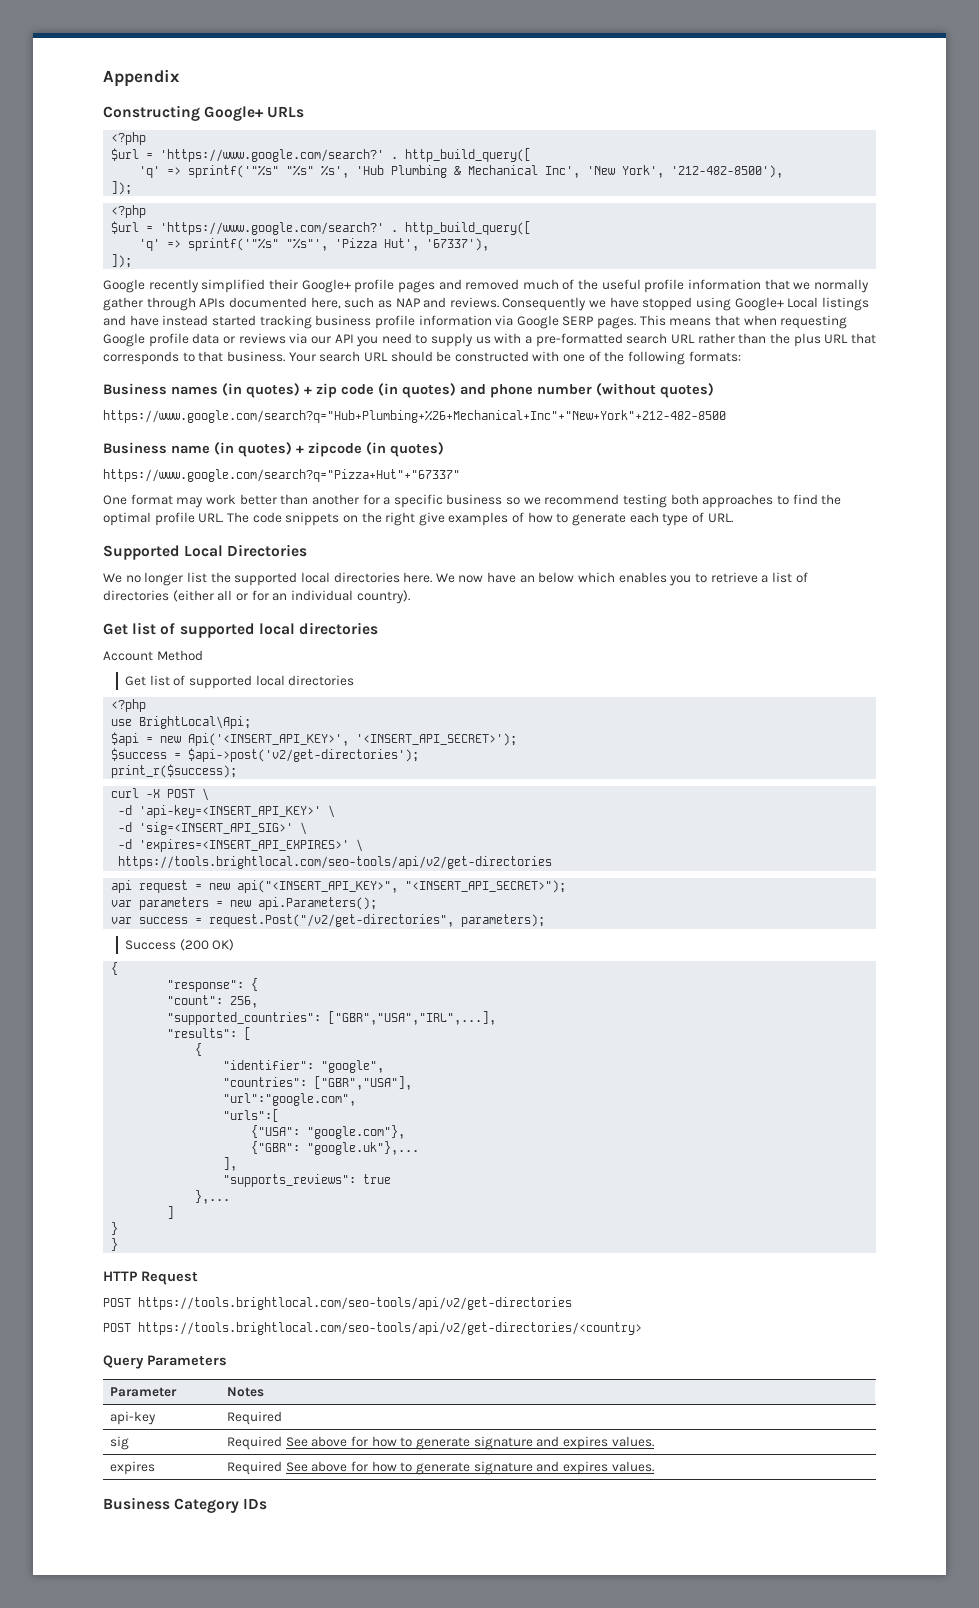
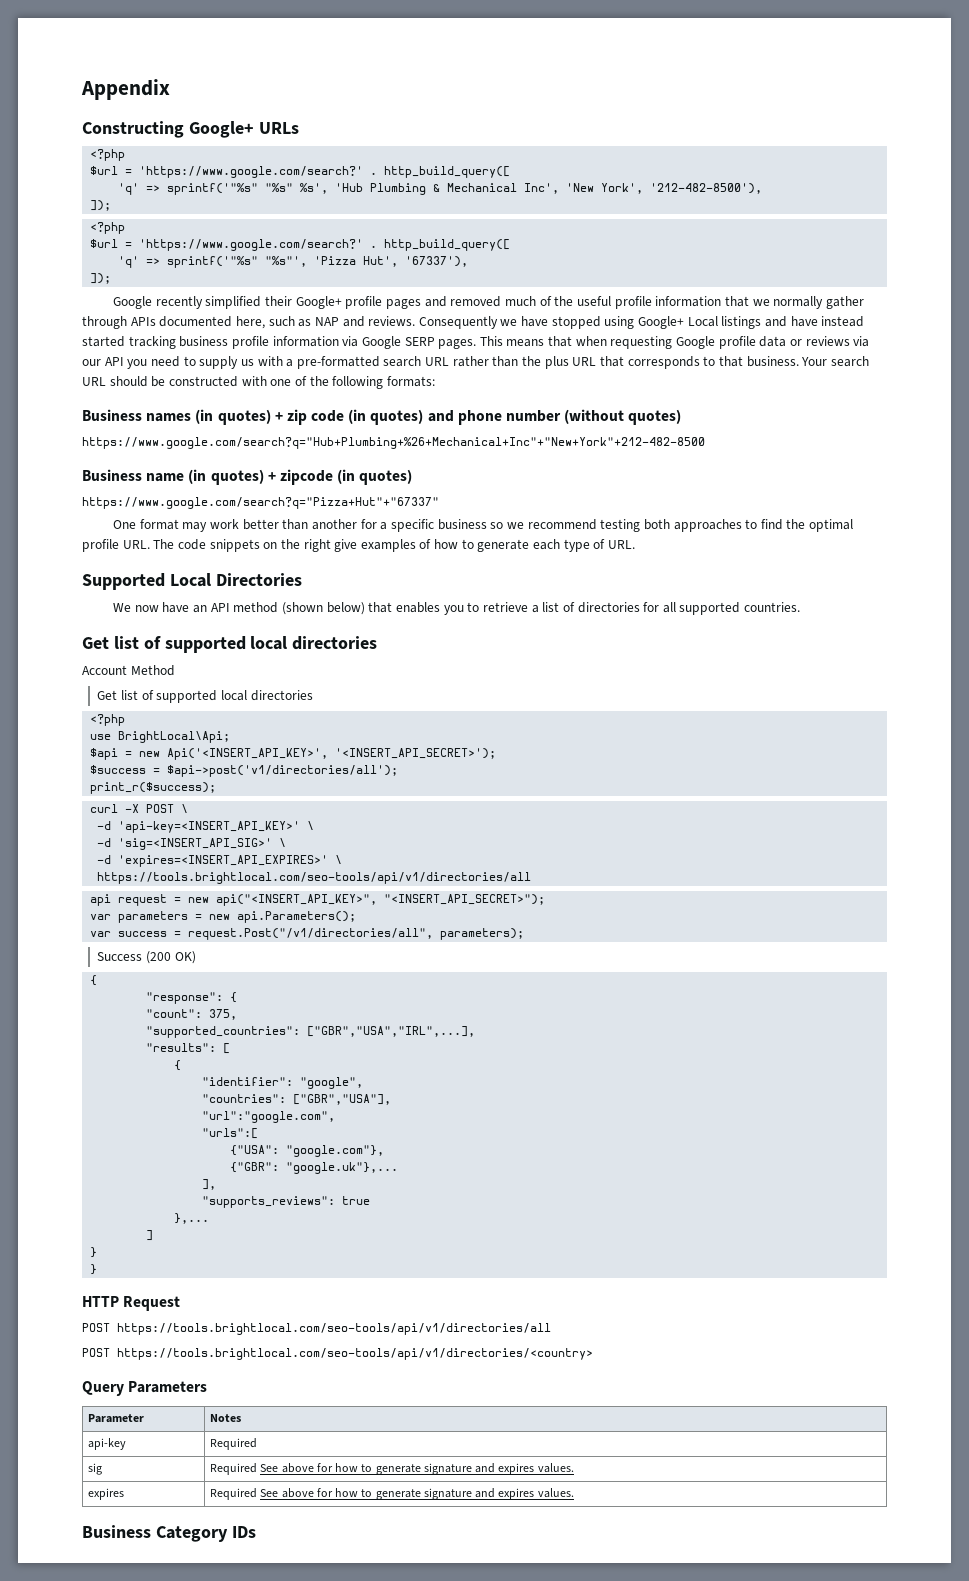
[125,572,616,586] no longer list the supported local directories here. We now have an below which -> [134,602,393,615] now have an API method (shown below) that
[172,590,410,604] (either all or for an individual country). -> [643,602,801,615] for all supported countries.
[188,748,420,762] $api->post('v2/get-directories'); -> [167,765,399,777] $api->post('v1/directories/all');
[118,856,553,869] https://tools.brightlocal.com/seo-tools/api/v2/get-directories -> [97,872,532,884] https://tools.brightlocal.com/seo-tools/api/v1/directories/all
[209,914,455,927] request.Post("/v2/get-directories", -> [188,928,434,940] request.Post("/v1/directories/all",
[230,996,259,1008] 256, -> [209,1009,238,1020] 375,
[138,1297,572,1310] [103,1322,642,1335] https://tools.brightlocal.com/seo-tools/api/v2/get-directories // POST https://tools.brightlocal.com/seo-tools/api/v2/get-directories/<country> -> [117,1323,551,1335] [82,1348,593,1360] https://tools.brightlocal.com/seo-tools/api/v1/directories/all // POST https://tools.brightlocal.com/seo-tools/api/v1/directories/<country>

